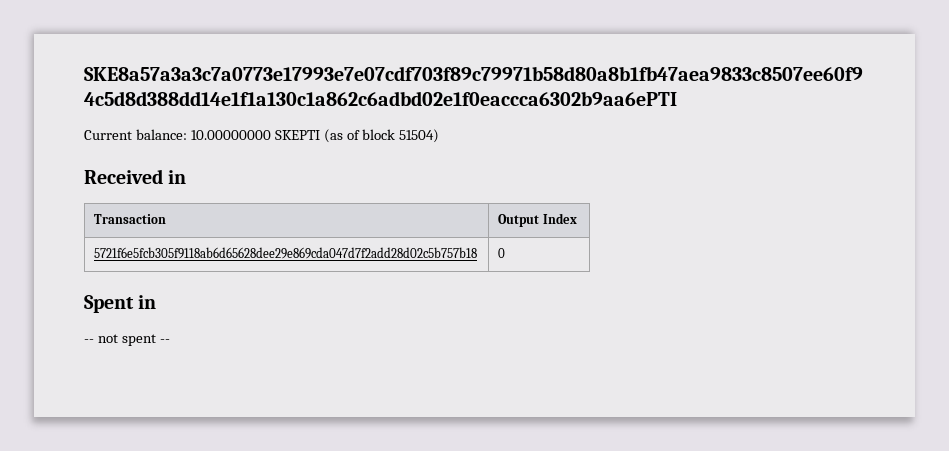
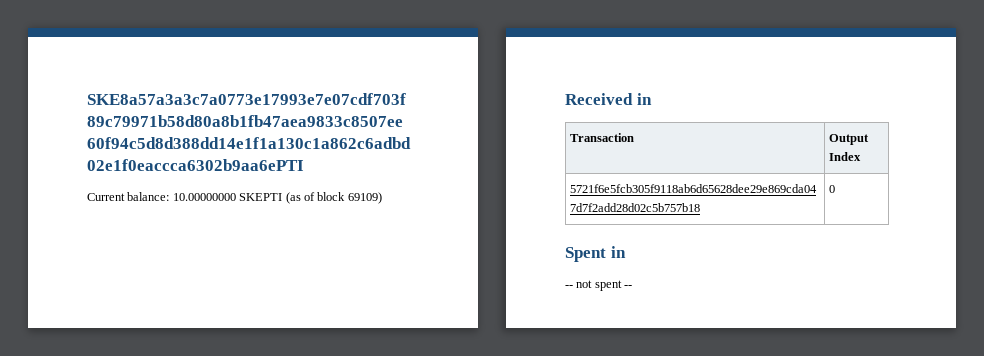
[399,129,440,143] 51504) -> [347,192,382,204] 69109)

